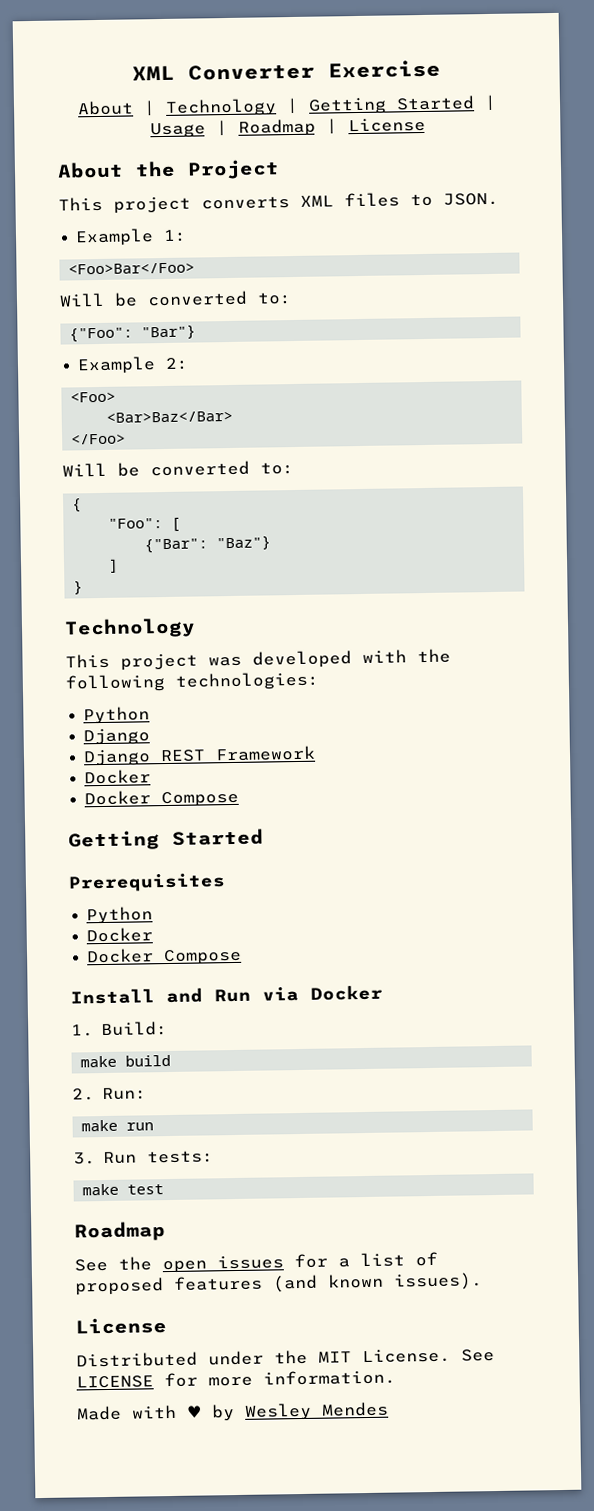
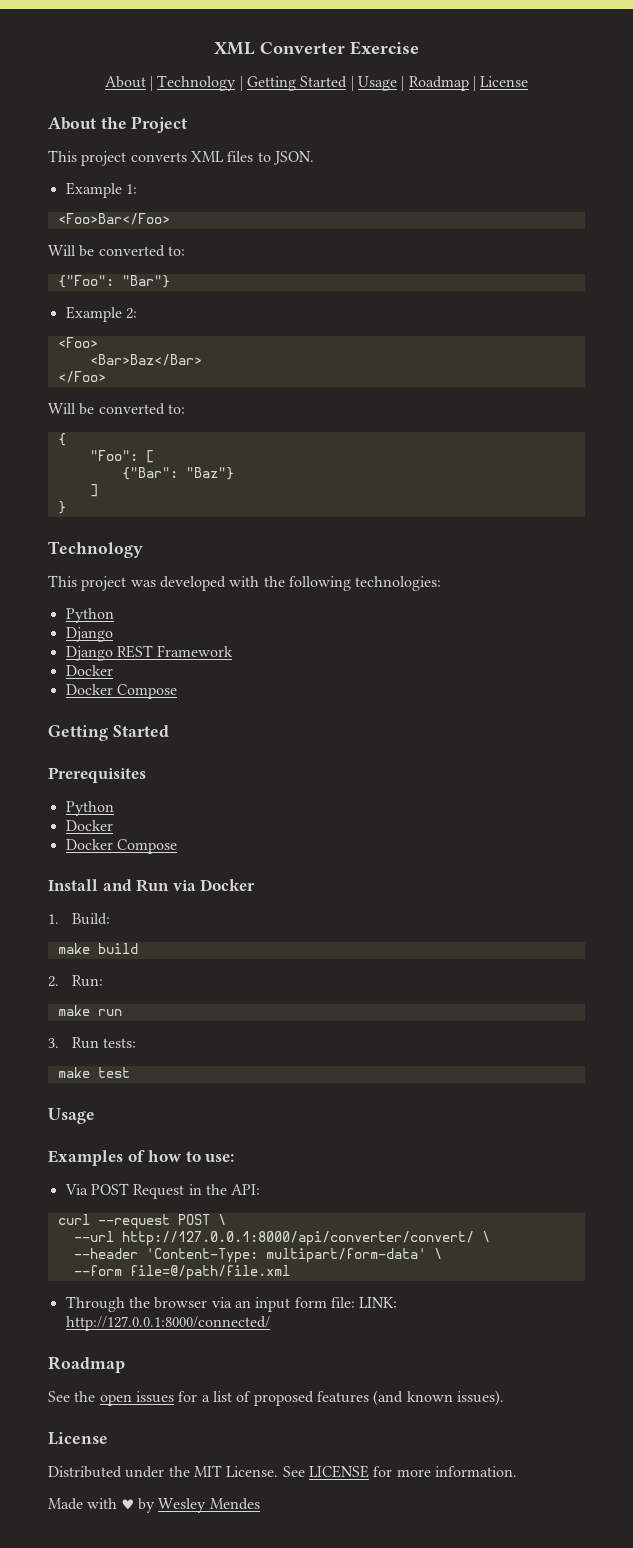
(165, 1189) none -> [48,1108,95,1124] [48,1150,235,1166] [64,1183,261,1199] [57,1214,226,1229] [73,1231,490,1246] [73,1248,442,1263] [73,1265,290,1280] [65,1296,398,1312] [65,1316,270,1331] // Usage // Examples of how to use: // Via POST Request in the API: // curl --request POST \ // --url http://127.0.0.1:8000/api/converter/convert/ \ // --header 'Content-Type: multipart/form-data' \ // --form file=@/path/file.xml // Through the browser via an input form file: LINK: http://127.0.0.1:8000/connected/

